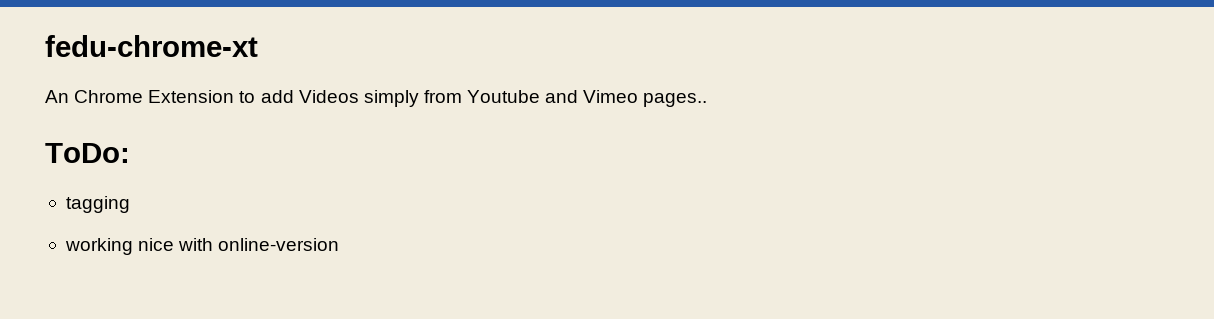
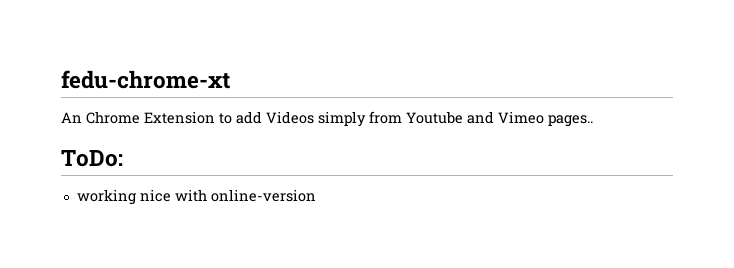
[65,196,130,213] // tagging -> (123, 158) none

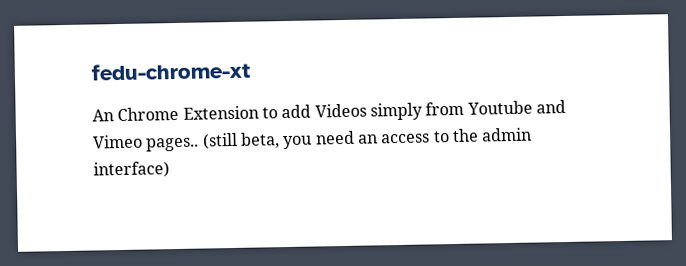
[61,150,123,167] [76,189,316,205] // ToDo: // working nice with online-version -> [201,127,533,150] [93,161,170,179] (still beta, you need an access to the admin interface)

